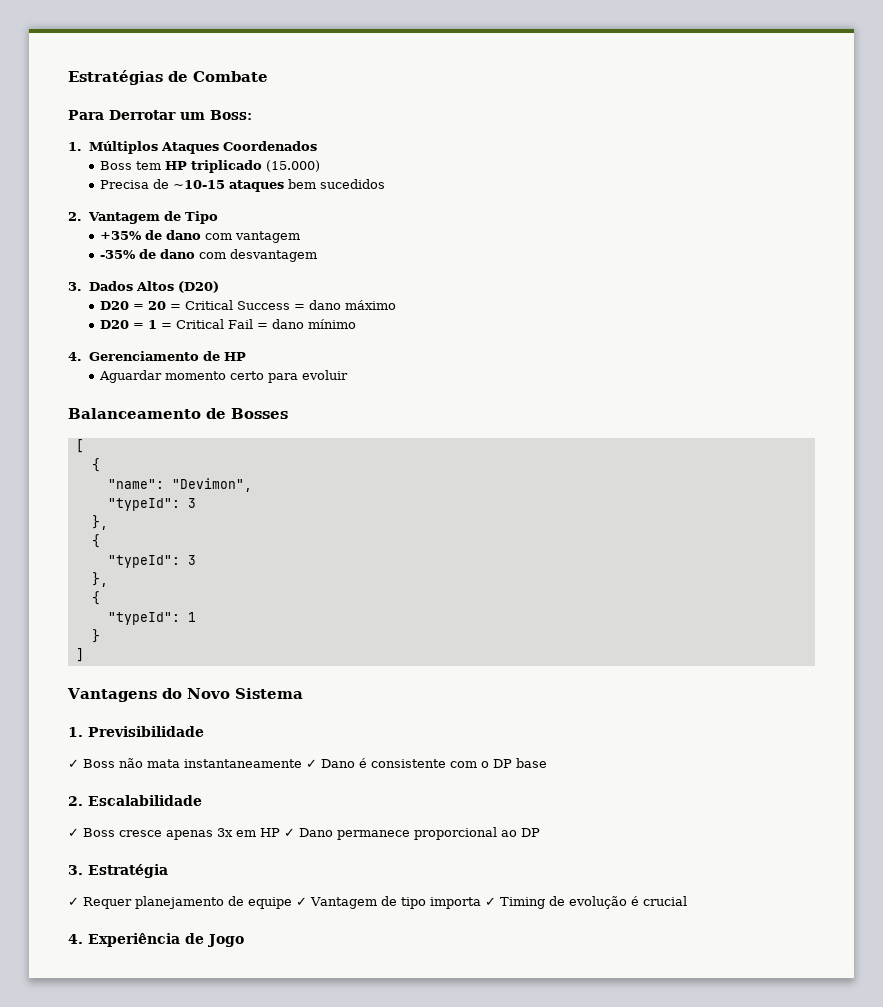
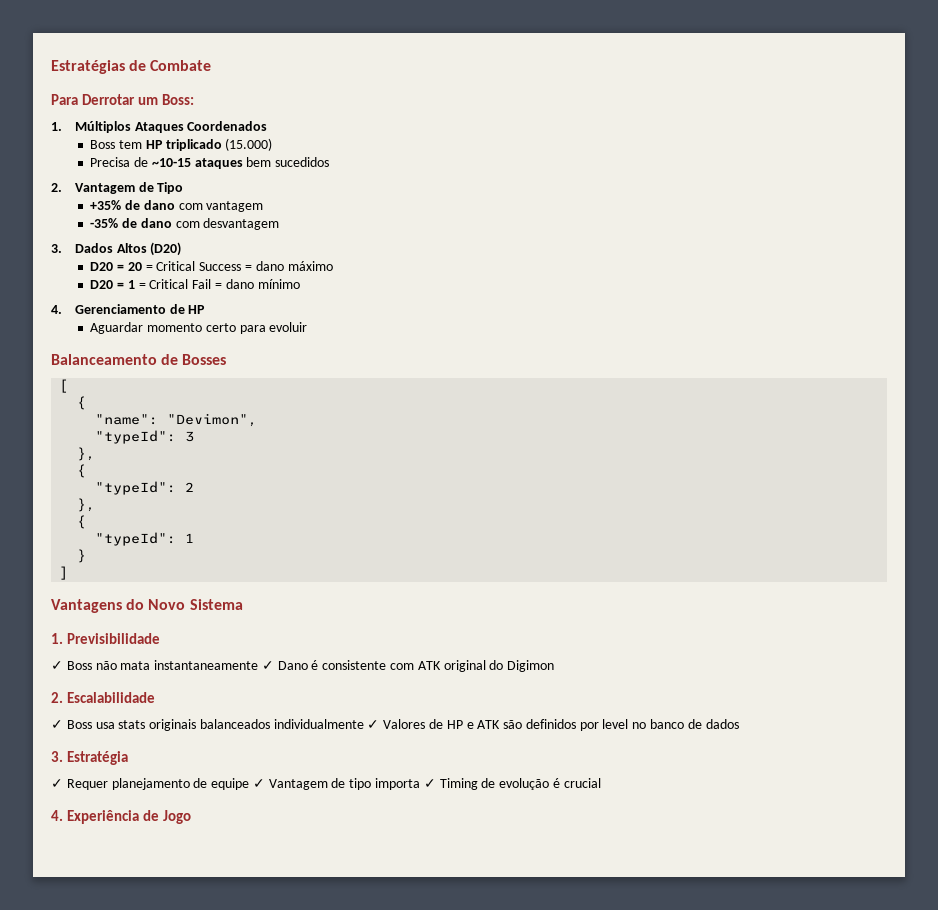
[187,555,196,565] 3 -> [185,482,195,492] 2
[481,758,547,768] o DP base -> [417,660,555,672] ATK original do Digimon
[119,827,540,840] cresce apenas 3x em HP ✓ Dano permanece proporcional ao DP -> [95,719,739,731] usa stats originais balanceados individualmente ✓ Valores de HP e ATK são definidos por level no banco de dados

